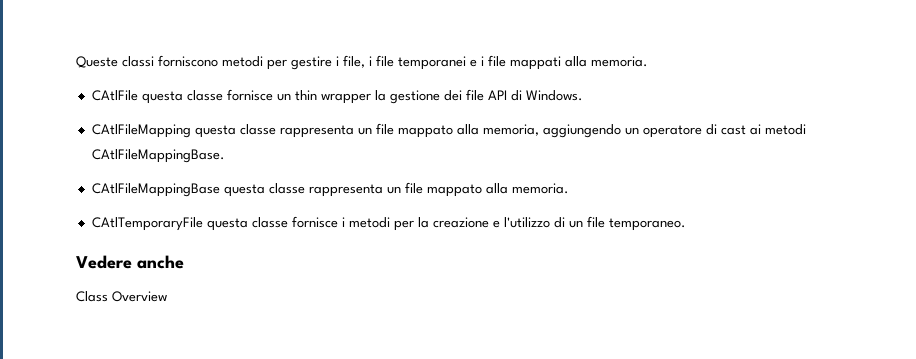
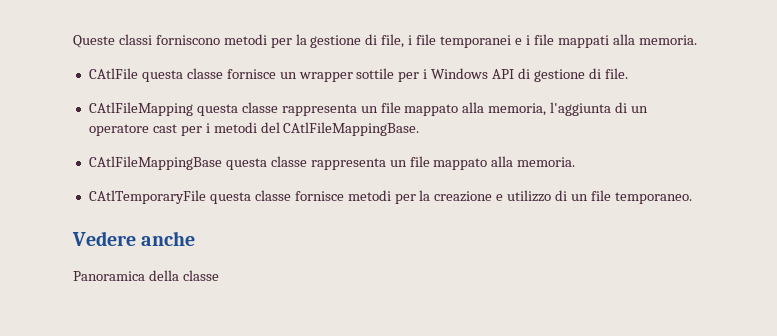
[291,56,339,70] gestire i -> [295,34,378,48] la gestione di
[294,89,583,104] thin wrapper la gestione dei file API di Windows. -> [298,68,628,82] wrapper sottile per i Windows API di gestione di file.
[542,124,806,138] aggiungendo un operatore di cast ai metodi -> [550,102,649,116] [88,122,280,136] l'aggiunta di un operatore cast per i metodi del
[341,217,345,227] i -> (344, 196) none
[503,217,550,228] l'utilizzo -> [507,190,552,202] utilizzo
[76,291,167,302] Class Overview -> [73,270,219,281] Panoramica della classe

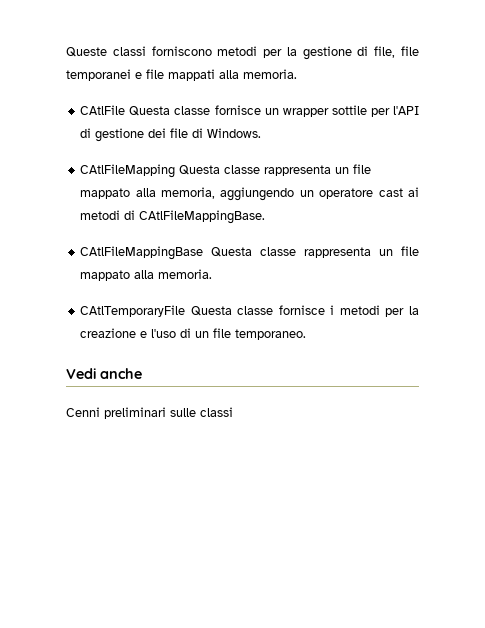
[408,35,413,45] i -> (396, 52) none
[525,35,530,45] i -> (142, 75) none
[141,70,183,82] questa -> [129,106,171,116] Questa
[423,68,628,82] i Windows API di gestione di file. -> [392,106,419,115] [80,128,262,142] l'API di gestione dei file di Windows.
[196,104,238,116] questa -> [179,165,221,175] Questa
[550,102,628,116] l'aggiunta di -> [220,187,295,201] aggiungendo
[180,122,280,136] per i metodi del -> [408,187,419,197] [80,210,136,220] ai metodi di
[225,158,267,170] questa -> [211,247,253,257] Questa
[209,190,344,204] questa classe fornisce -> [190,305,335,316] Questa classe fornisce i
[507,190,552,202] utilizzo -> [151,329,177,338] l'uso
[72,231,136,246] Vedere -> [66,368,96,379] Vedi
[73,270,219,281] Panoramica della classe -> [66,407,233,419] Cenni preliminari sulle classi

